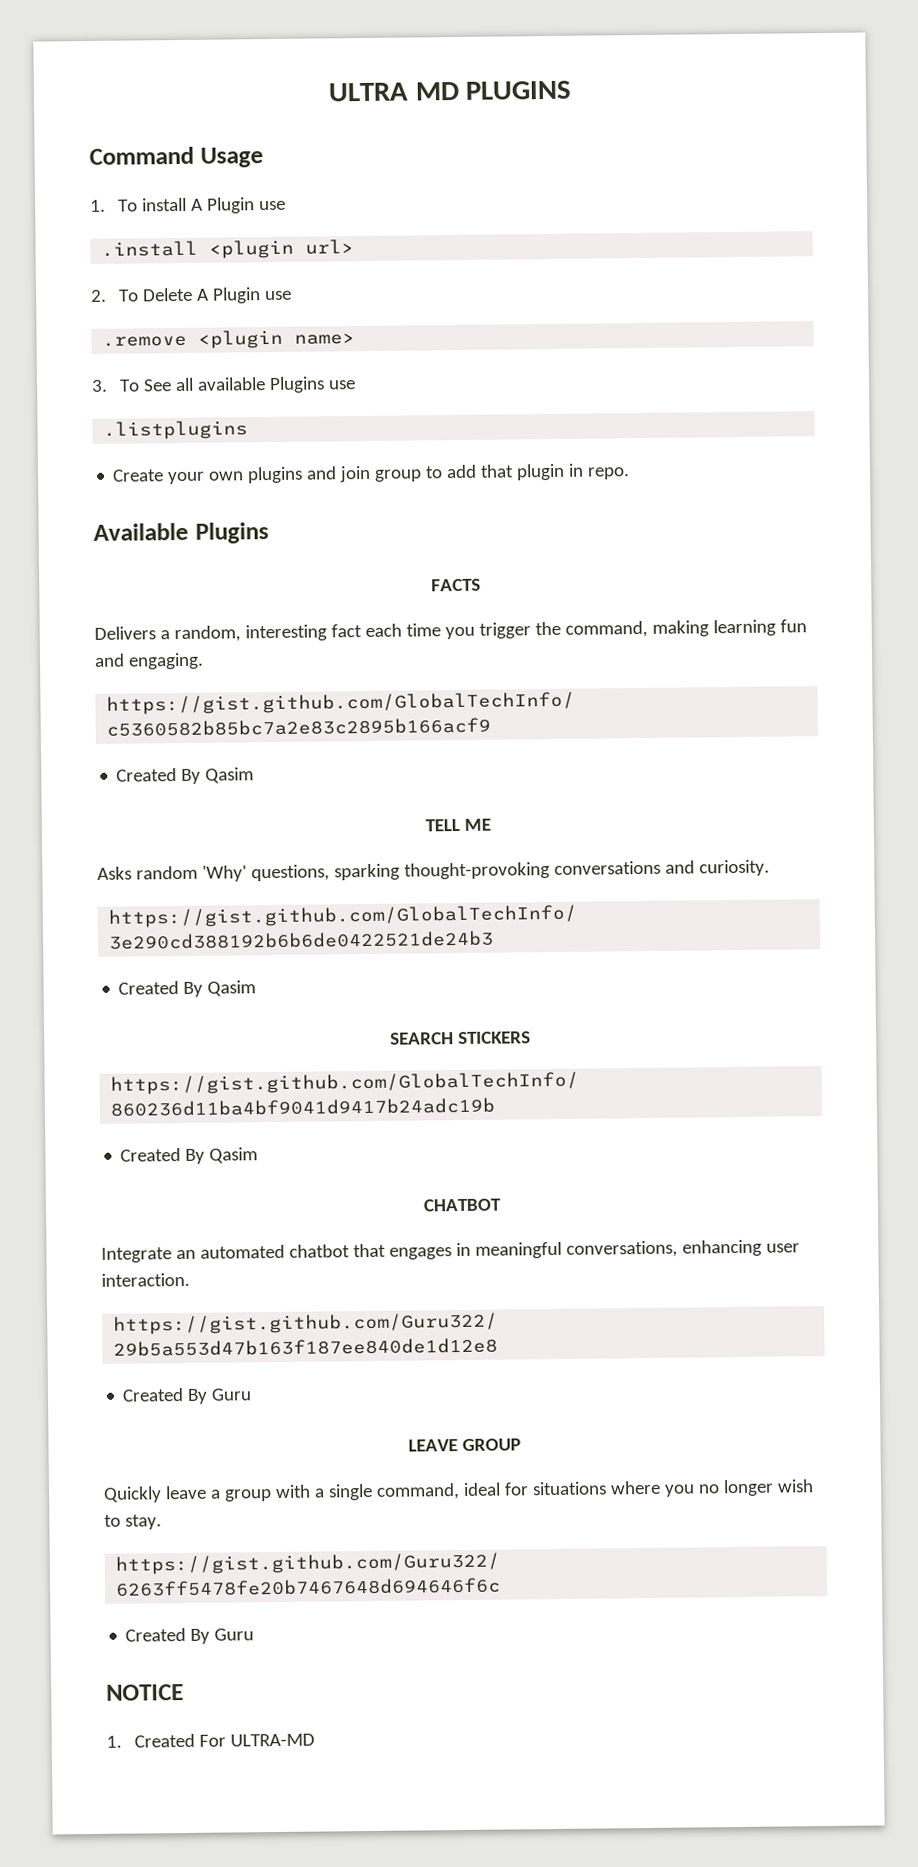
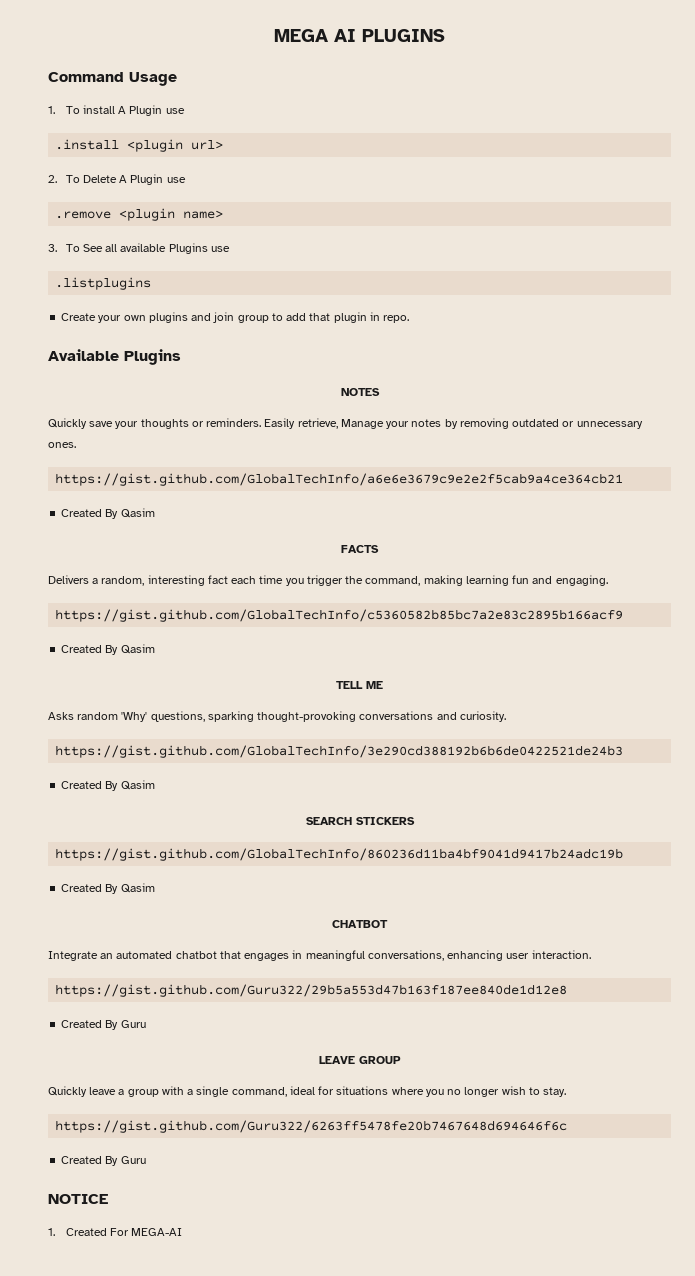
[327,81,459,102] ULTRA MD -> [274,29,356,42] MEGA AI
(269, 533) none -> [340,388,380,396] [48,418,643,429] [48,442,76,448] [55,473,624,486] [61,508,155,519] // NOTES // Quickly save your thoughts or reminders. Easily retrieve, Manage your notes by removing outdated or unnecessary ones. // https://gist.github.com/GlobalTechInfo/a6e6e3679c9e2e2f5cab9a4ce364cb21 // Created By Qasim
[230,1733,316,1747] ULTRA-MD -> [131,1228,183,1236] MEGA-AI

